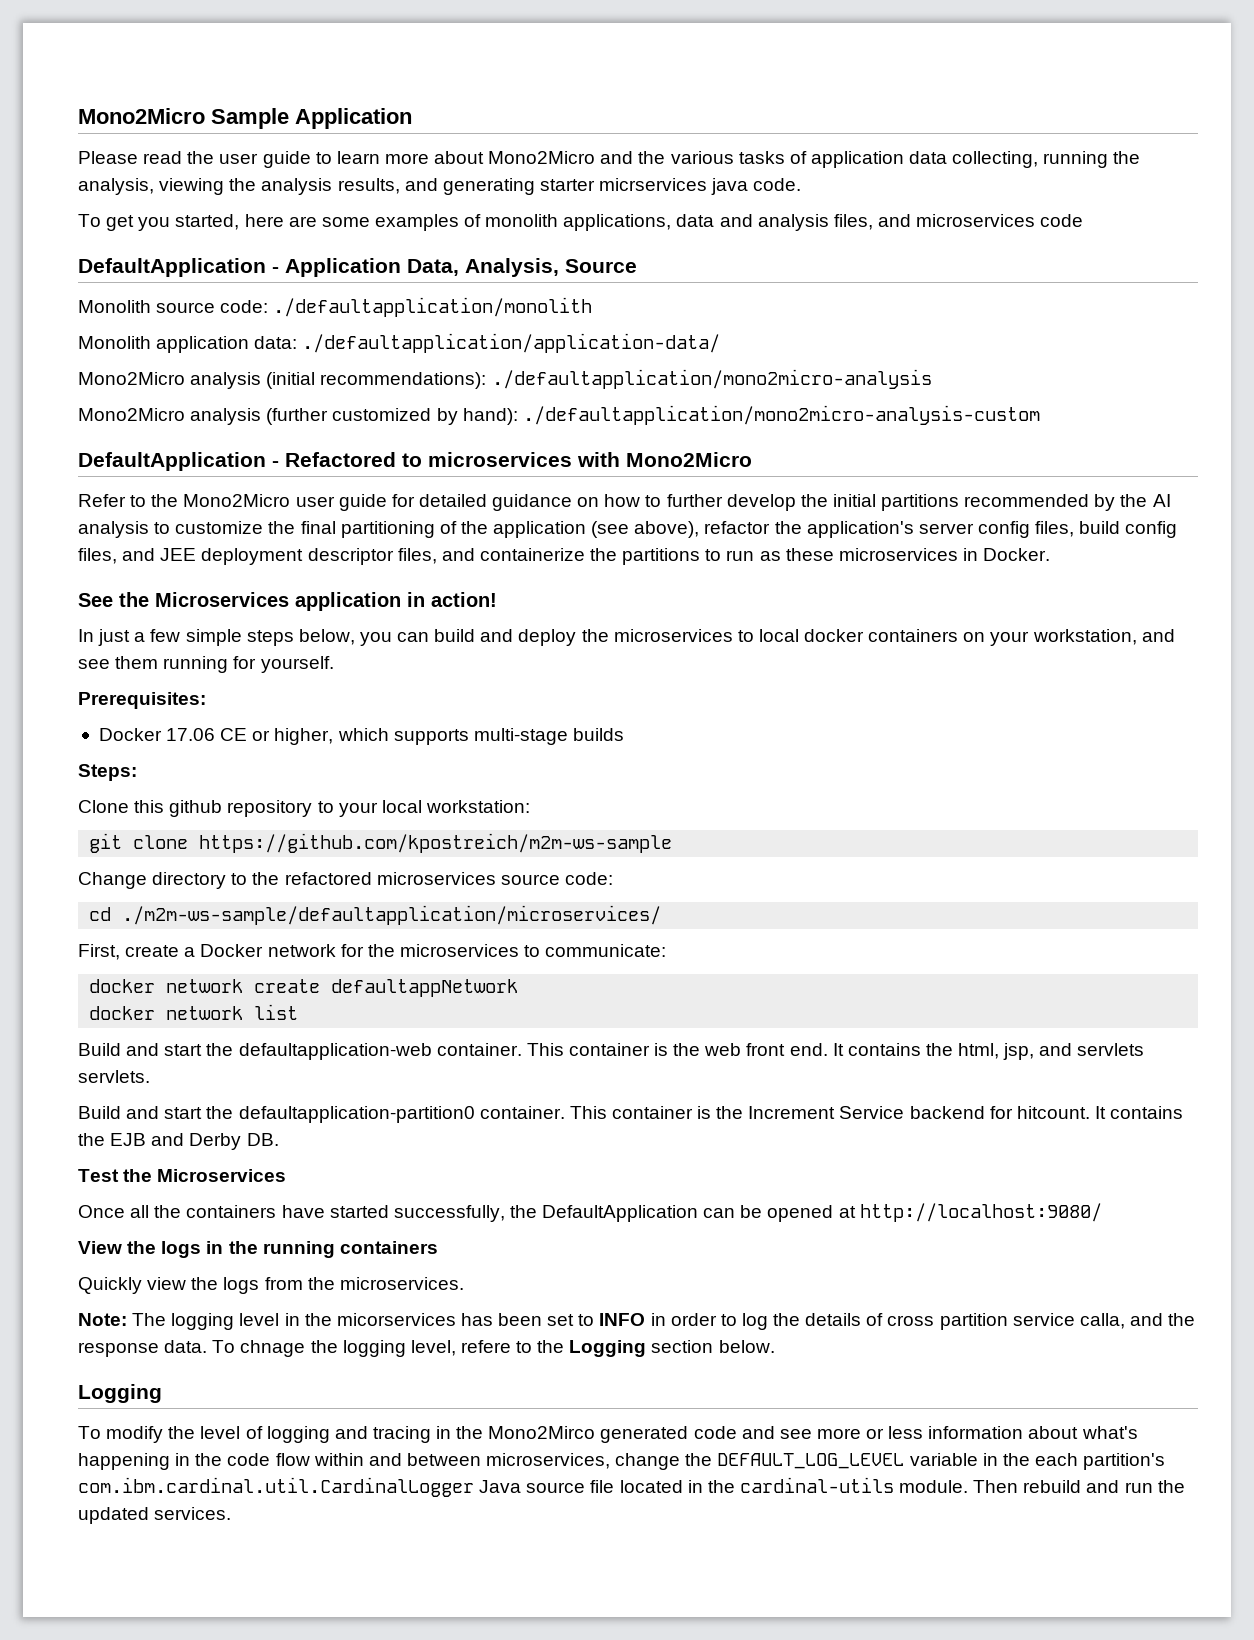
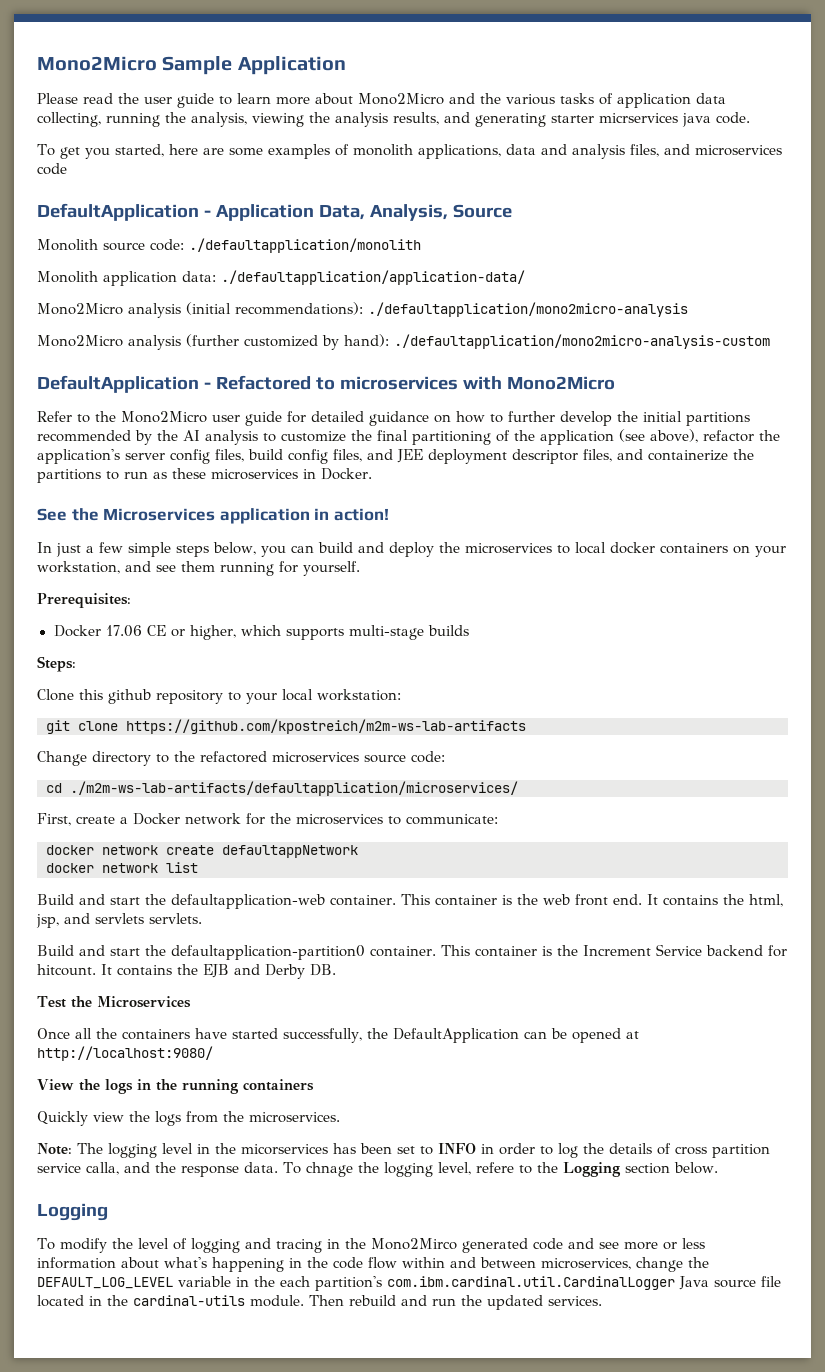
[199,833,673,853] https://github.com/kpostreich/m2m-ws-sample -> [126,719,526,734] https://github.com/kpostreich/m2m-ws-lab-artifacts
[122,905,662,925] ./m2m-ws-sample/defaultapplication/microservices/ -> [70,781,518,796] ./m2m-ws-lab-artifacts/defaultapplication/microservices/

